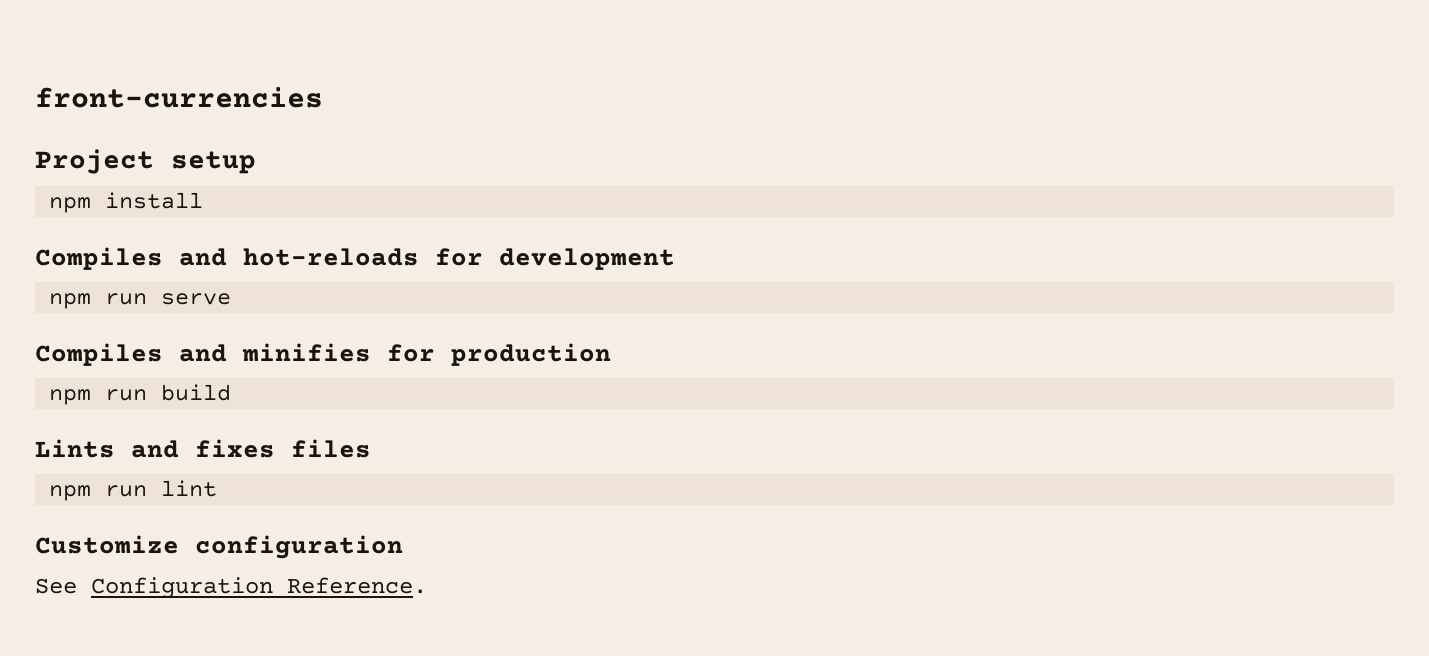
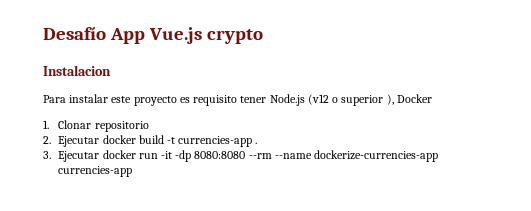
[35,87,323,108] [35,149,256,174] [49,192,204,213] [35,247,675,270] [49,293,232,309] [35,343,611,366] [49,384,232,405] [35,439,371,458] [49,480,218,501] [35,535,403,559] [35,577,427,598] front-currencies // Project setup // npm install // Compiles and hot-reloads for development // npm run serve // Compiles and minifies for production // npm run build // Lints and fixes files // npm run lint // Customize configuration // See Configuration Reference. -> [43,27,263,44] [43,65,111,76] [43,94,432,106] [43,120,149,132] [43,135,258,147] [43,150,439,162] [58,166,133,177] Desafío App Vue.js crypto // Instalacion // Para instalar este proyecto es requisito tener Node.js (v12 o superior ), Docker // 1. Clonar repositorio // 2. Ejecutar docker build -t currencies-app . // 3. Ejecutar docker run -it -dp 8080:8080 --rm --name dockerize-currencies-app currencies-app

